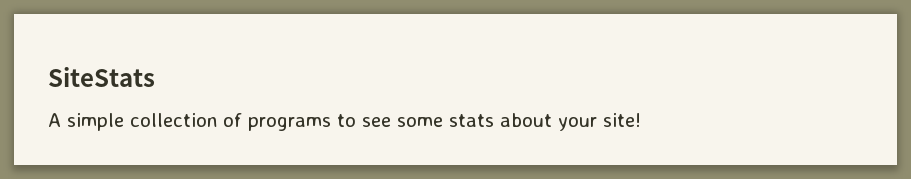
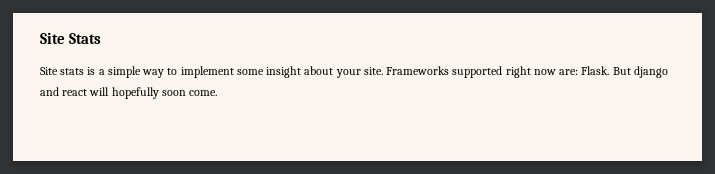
[48,67,155,87] [48,113,641,131] SiteStats // A simple collection of programs to see some stats about your site! -> [40,32,102,44] [40,66,668,78] [40,87,218,99] Site Stats // Site stats is a simple way to implement some insight about your site. Frameworks supported right now are: Flask. But django and react will hopefully soon come.

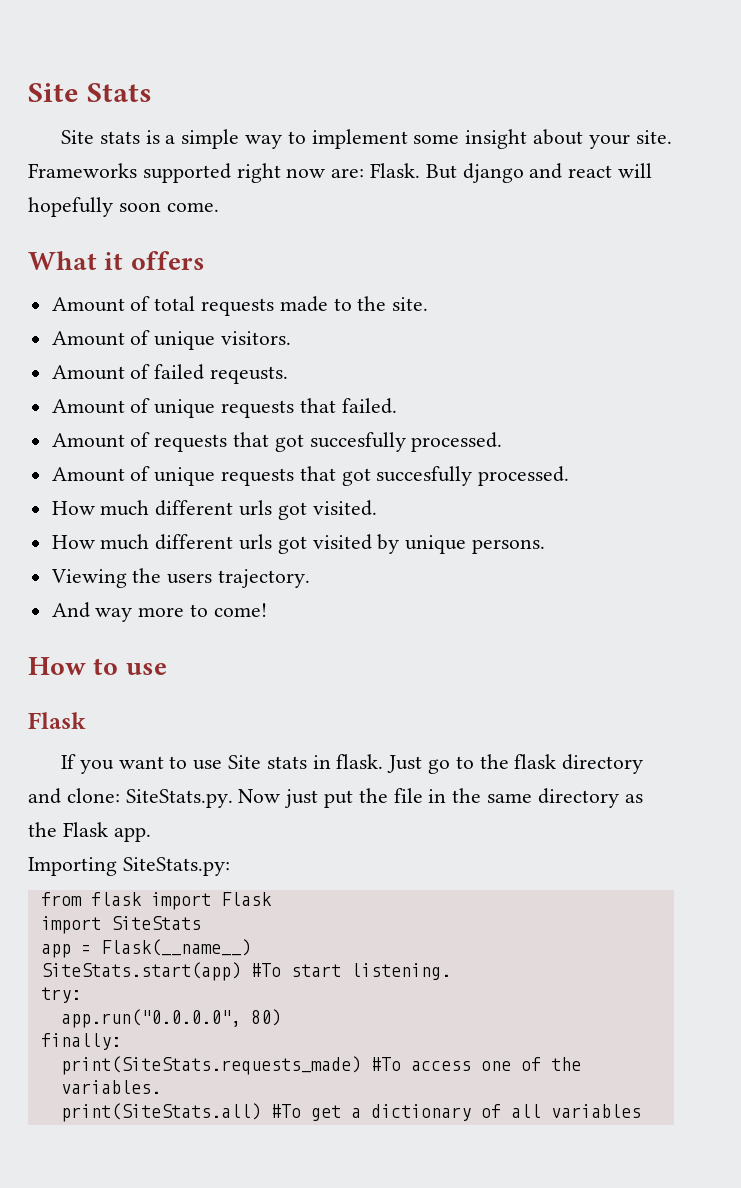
(218, 93) none -> [28,251,205,270] [51,296,429,316] [51,330,292,350] [51,364,289,384] [51,398,397,418] [51,432,503,452] [51,466,570,486] [51,500,377,520] [51,534,546,554] [50,568,311,588] [51,602,267,622] [28,657,167,675] [28,712,86,729] [60,754,644,774] [28,788,643,808] [28,822,151,842] [28,857,230,876] [40,892,272,910] [40,916,201,934] [40,939,251,958] [40,962,451,981] [40,987,81,1003] [60,1009,281,1028] [40,1033,121,1050] [60,1056,581,1075] [60,1080,161,1094] [60,1103,641,1122] // What it offers // Amount of total requests made to the site. // Amount of unique visitors. // Amount of failed reqeusts. // Amount of unique requests that failed. // Amount of requests that got succesfully processed. // Amount of unique requests that got succesfully processed. // How much different urls got visited. // How much different urls got visited by unique persons. // Viewing the users trajectory. // And way more to come! // How to use // Flask // If you want to use Site stats in flask. Just go to the flask directory and clone: SiteStats.py. Now just put the file in the same directory as the Flask app. // Importing SiteStats.py: // from flask import Flask // import SiteStats // app = Flask(__name__) // SiteStats.start(app) #To start listening. // try: // app.run("0.0.0.0", 80) // finally: // print(SiteStats.requests_made) #To access one of the variables. // print(SiteStats.all) #To get a dictionary of all variables

